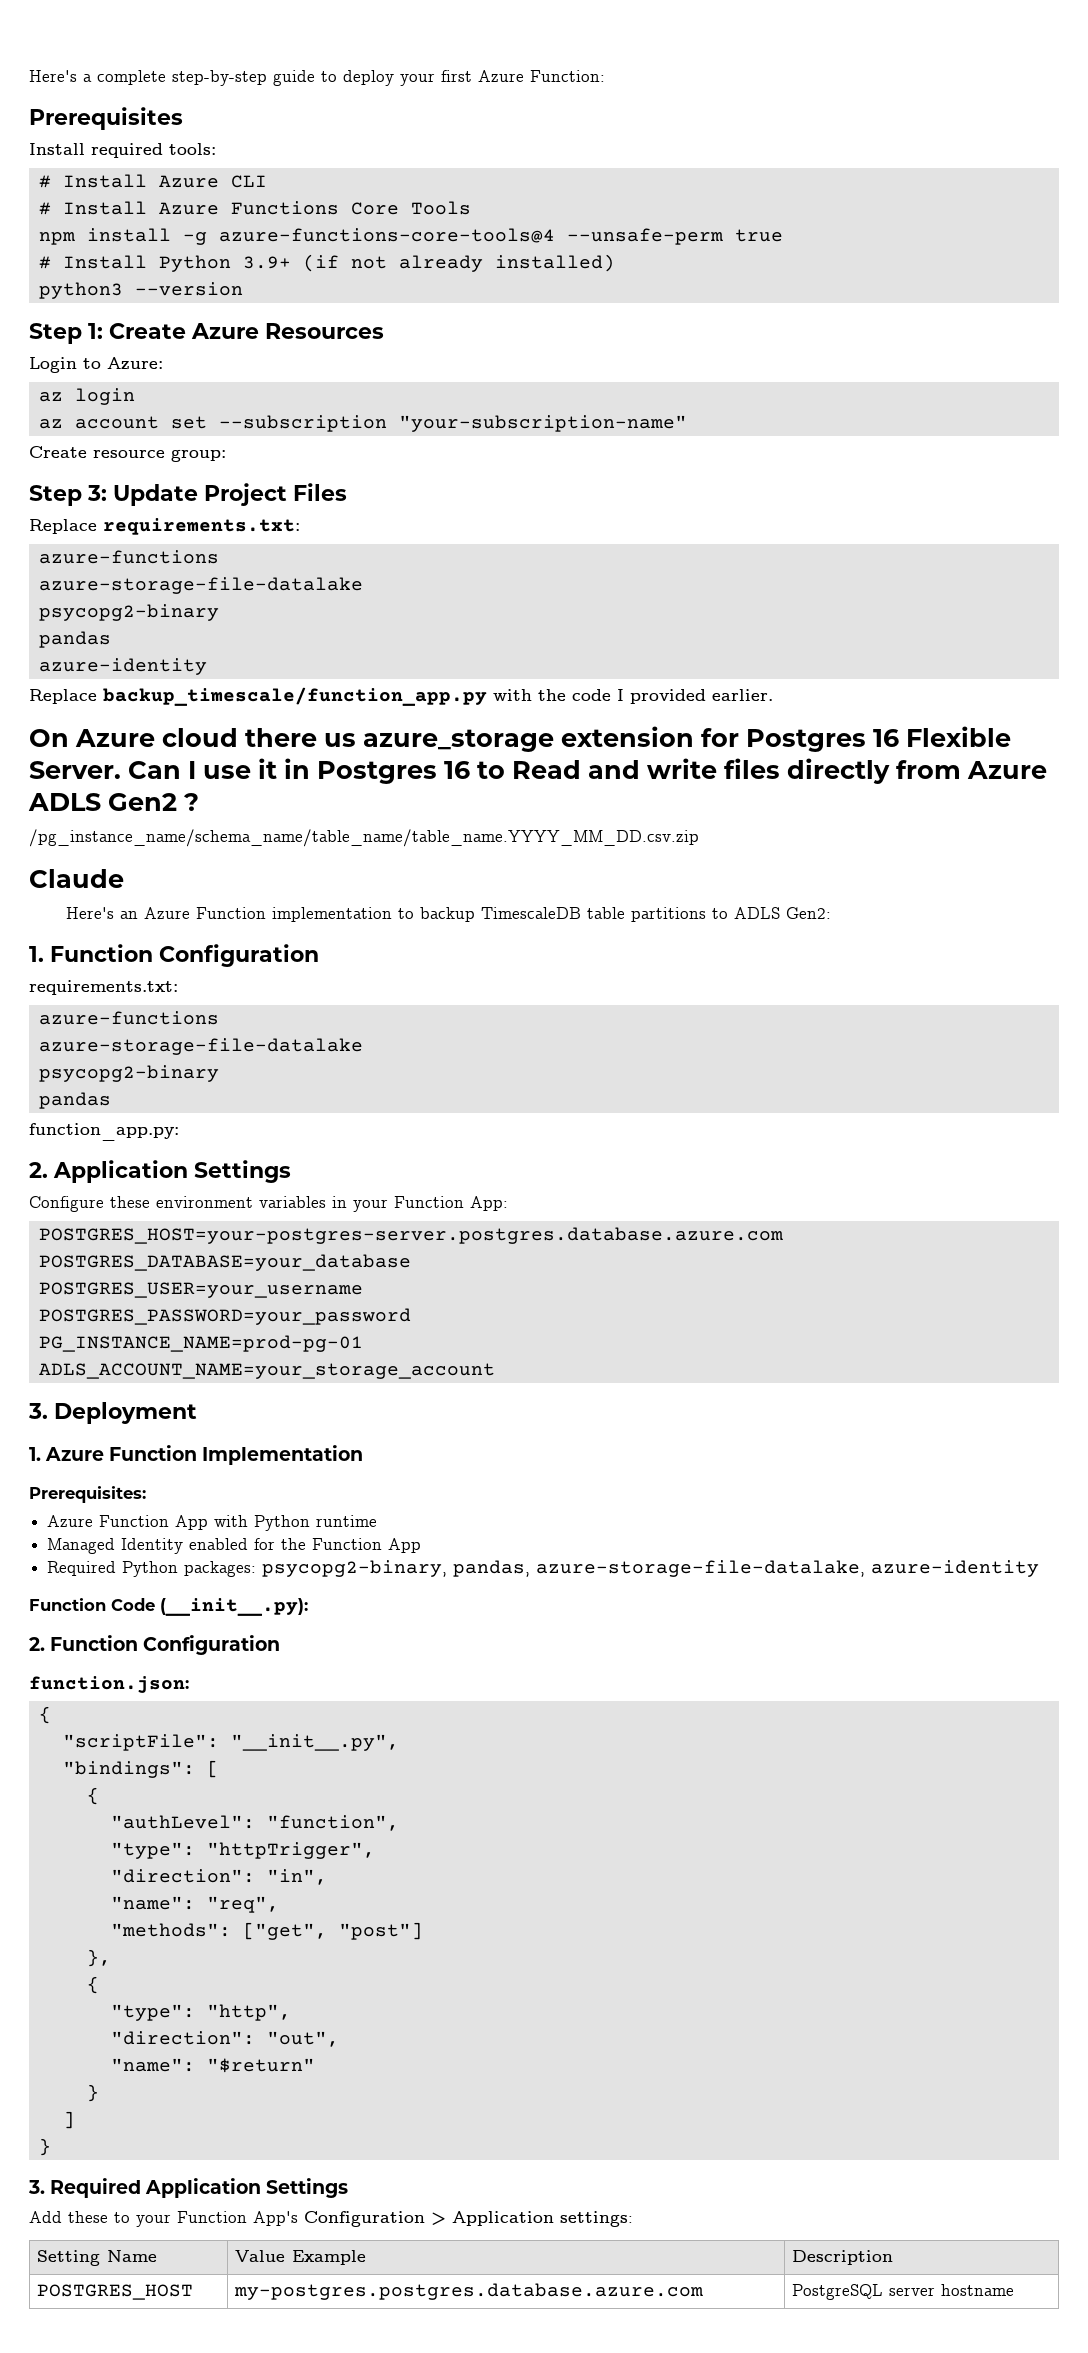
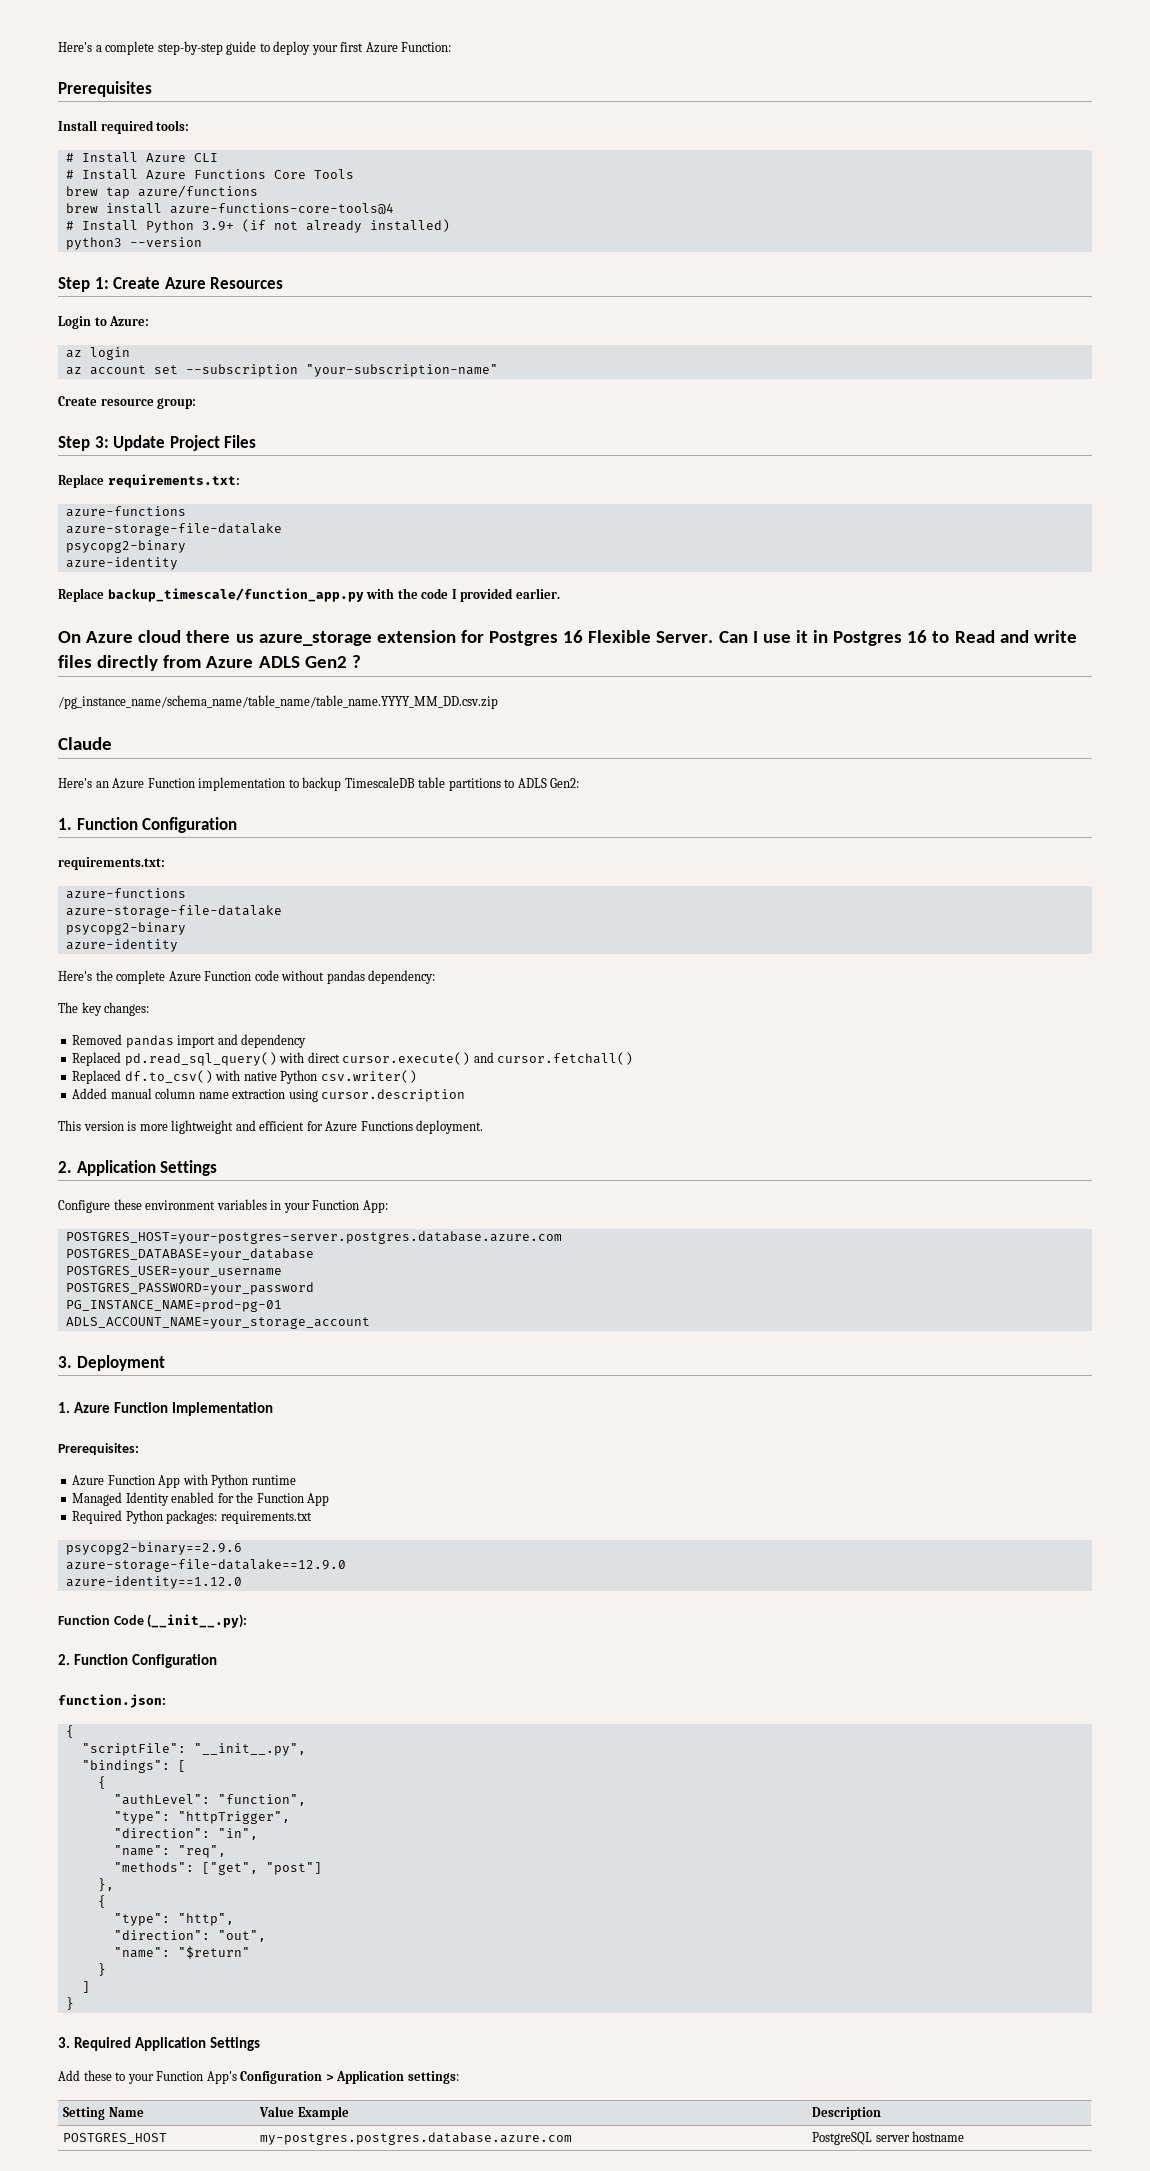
[38,228,207,245] npm install -g -> [65,185,258,199] [65,203,162,214] brew tap azure/functions // brew install
[566,228,783,245] --unsafe-perm true -> (394, 208) none
[38,631,111,648] // pandas -> (186, 546) none
[38,1092,111,1109] [29,1123,179,1141] pandas // function_app.py: -> [65,939,178,952] [58,970,436,984] [58,1002,150,1016] [72,1034,307,1048] [72,1052,634,1066] [72,1070,417,1084] [72,1088,466,1102] [58,1120,484,1134] azure-identity // Here's the complete Azure Function code without pandas dependency: // The key changes: // Removed pandas import and dependency // Replaced pd.read_sql_query() with direct cursor.execute() and cursor.fetchall() // Replaced df.to_csv() with native Python csv.writer() // Added manual column name extraction using cursor.description // This version is more lightweight and efficient for Azure Functions deployment.
[262,1560,1040,1577] psycopg2-binary, pandas, azure-storage-file-datalake, azure-identity -> [220,1511,312,1524] [65,1542,242,1555] [65,1559,346,1572] [65,1576,242,1589] requirements.txt // psycopg2-binary==2.9.6 // azure-storage-file-datalake==12.9.0 // azure-identity==1.12.0

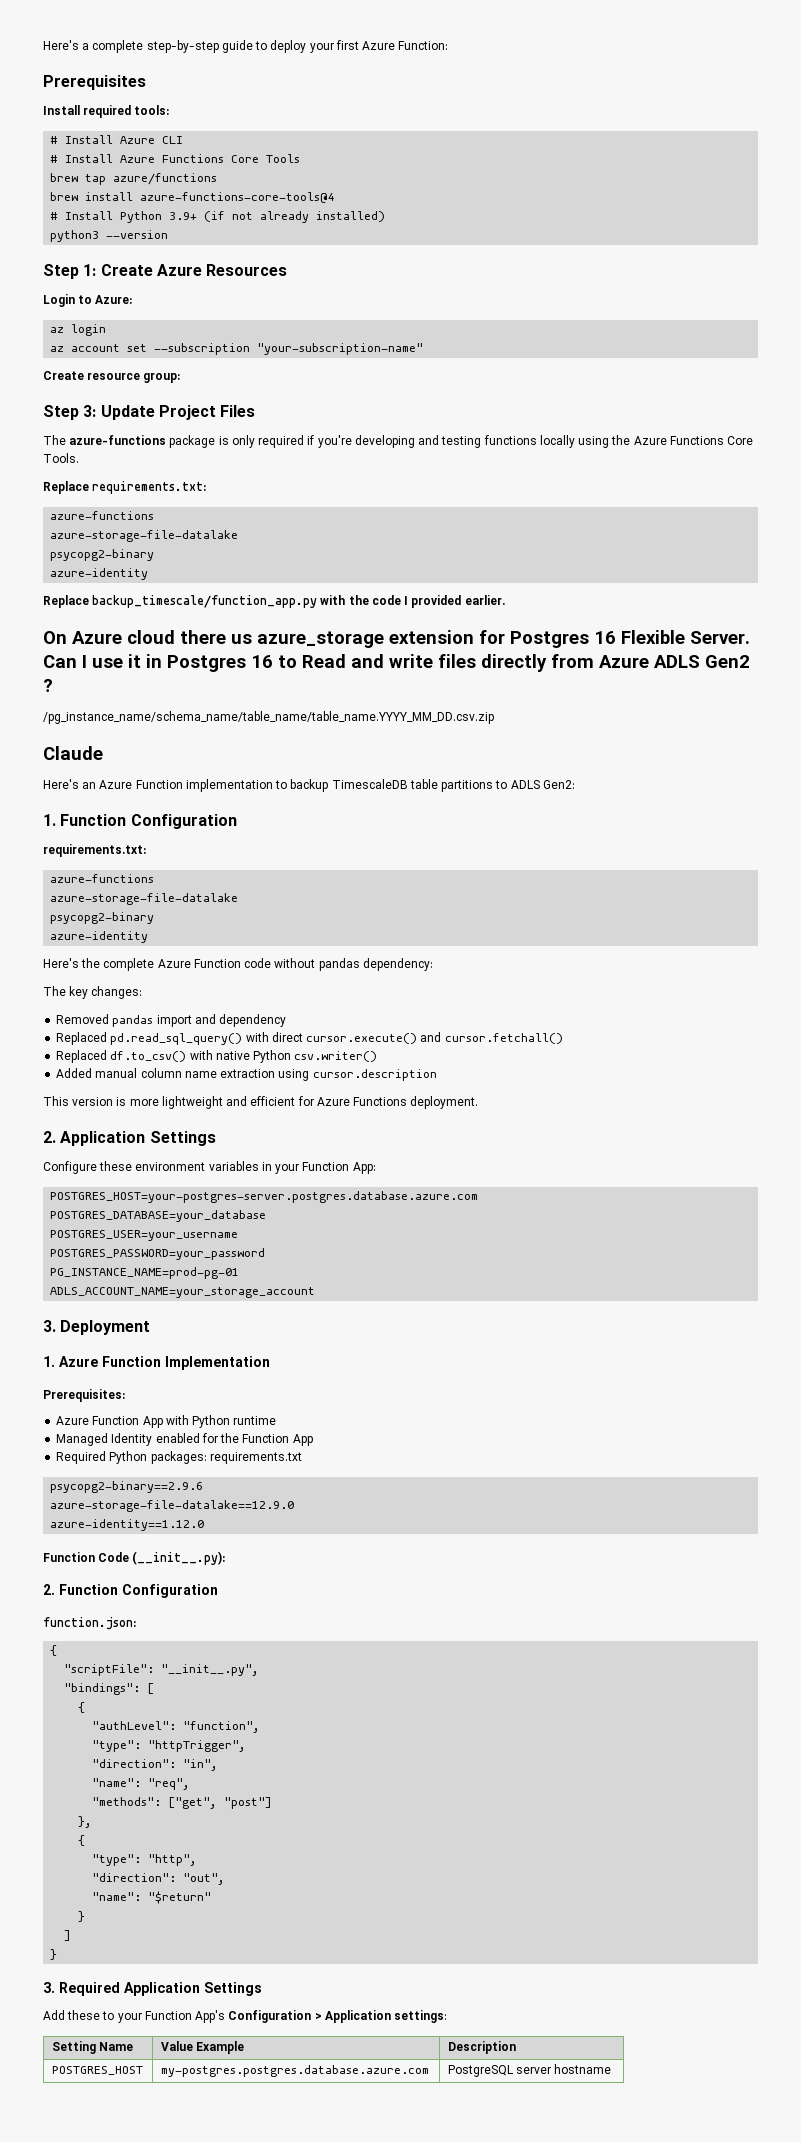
(257, 441) none -> [43,435,754,448] [43,453,79,463] // The azure-functions package is only required if you're developing and testing functions locally using the Azure Functions Core Tools.

